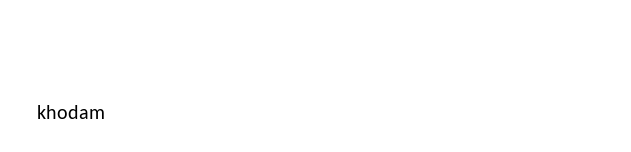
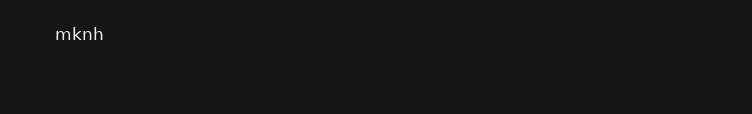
[37,105,105,119] khodam -> [55,27,104,40] mknh

